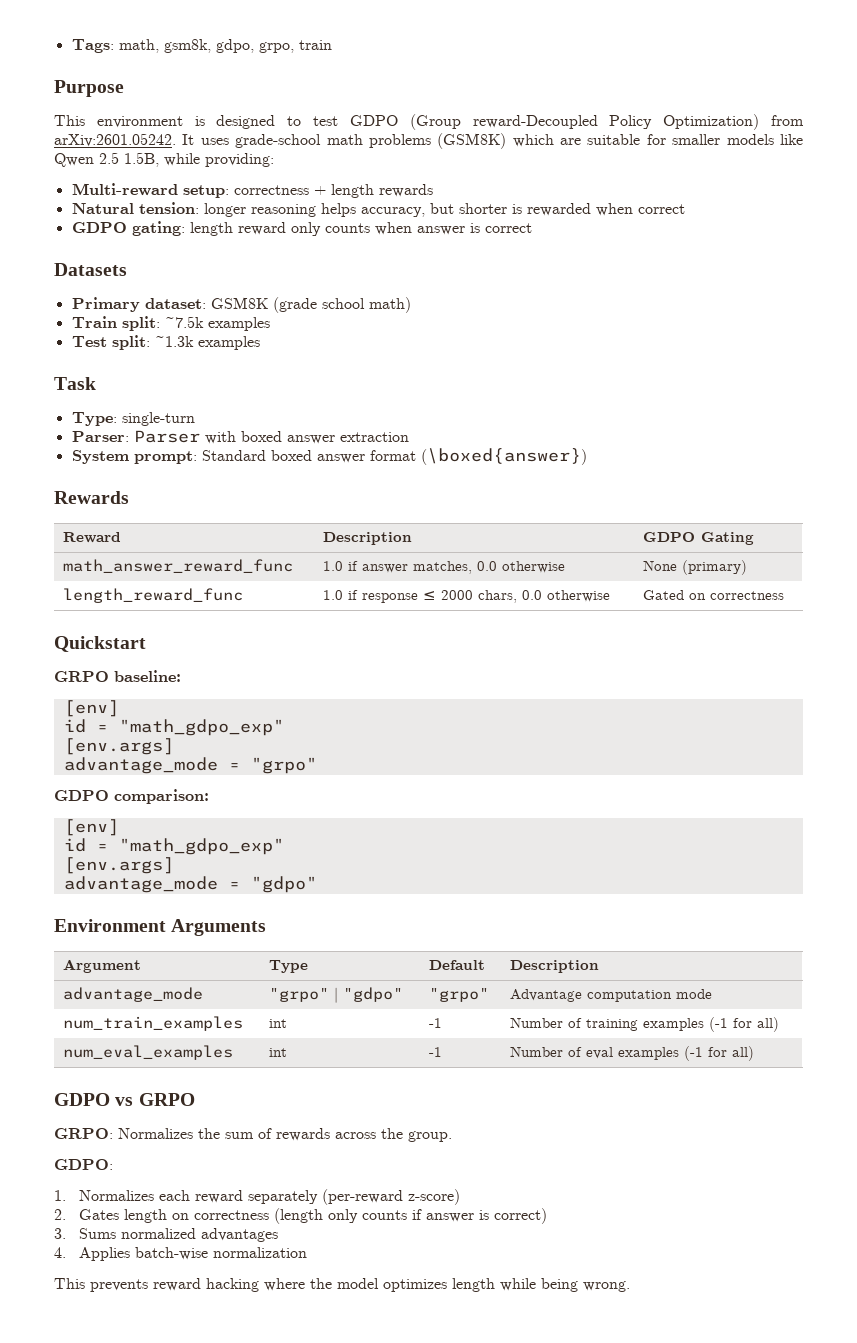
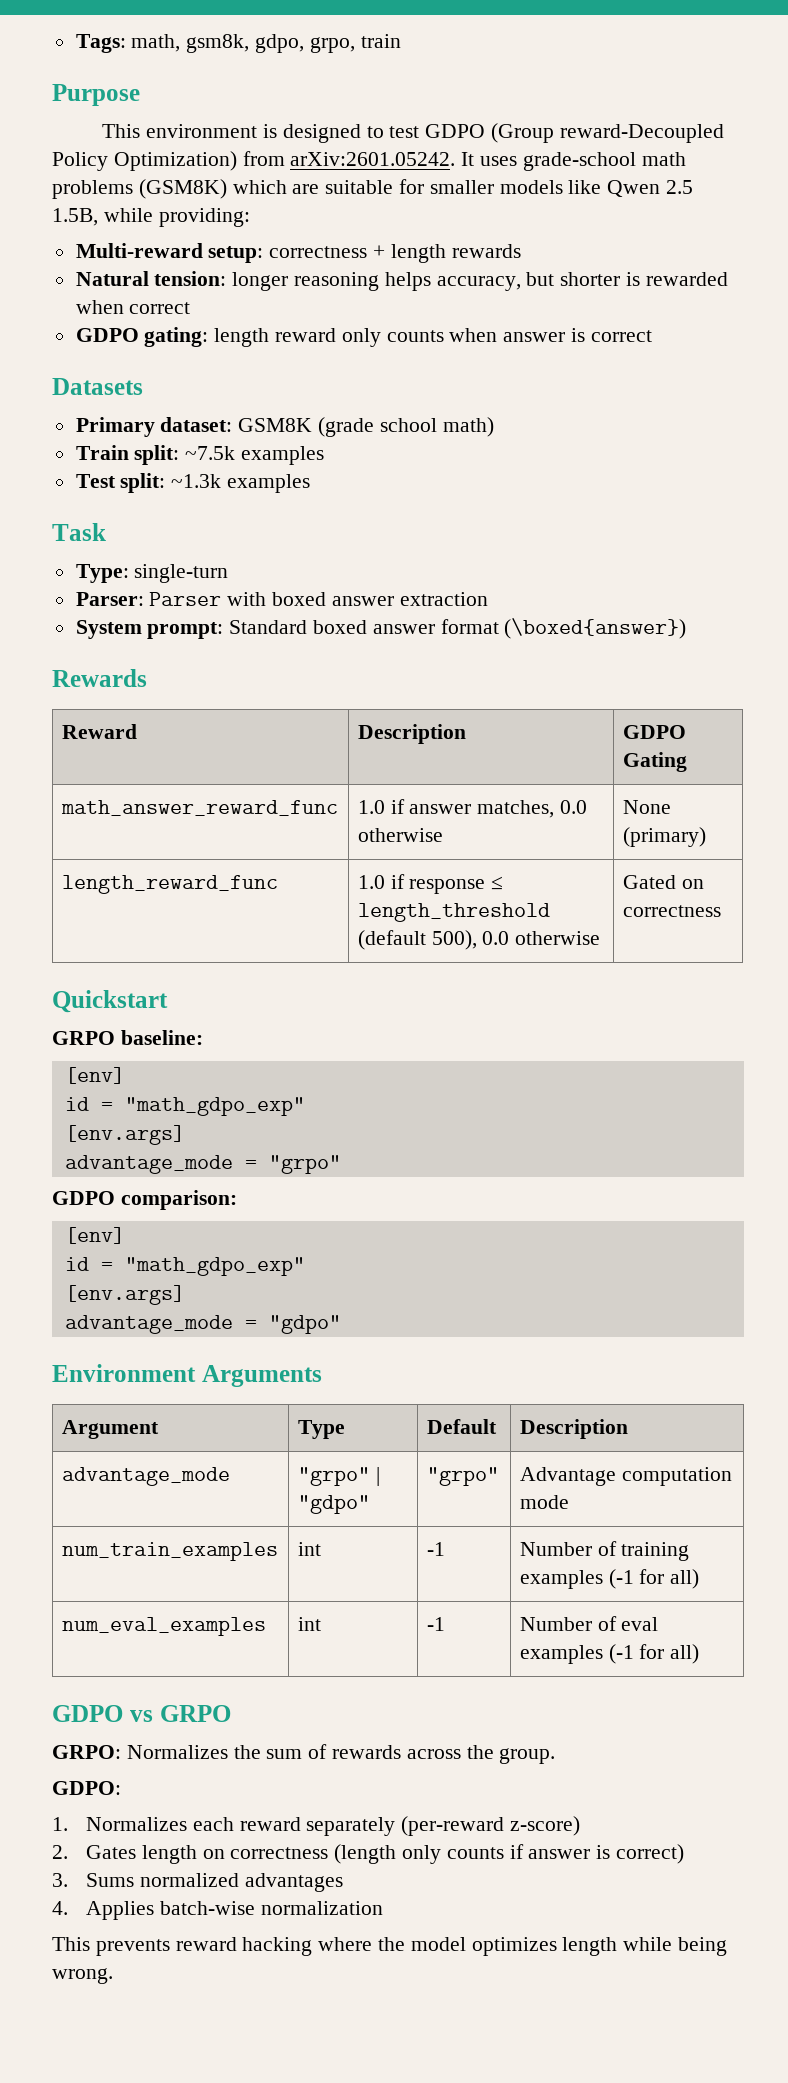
[440,590,517,603] 2000 chars, -> [357,903,550,922] [357,930,477,950] length_threshold (default 500),

